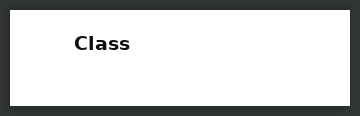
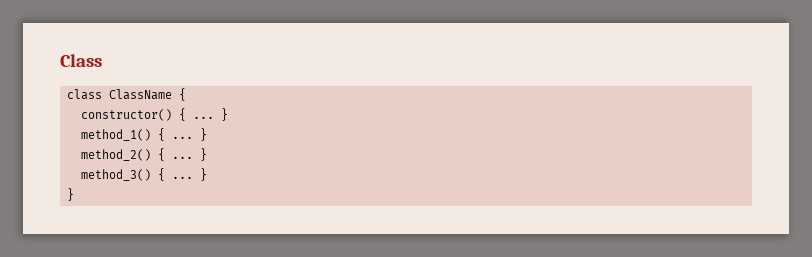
(130, 43) none -> [67,88,187,101] [81,108,229,121] [81,128,208,141] [81,148,208,161] [81,168,208,181] [67,188,75,201] // class ClassName { // constructor() { ... } // method_1() { ... } // method_2() { ... } // method_3() { ... } // }

